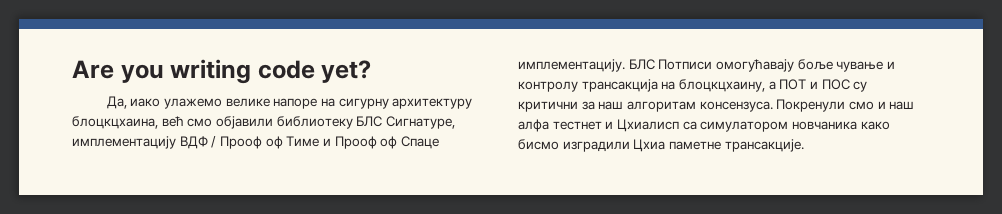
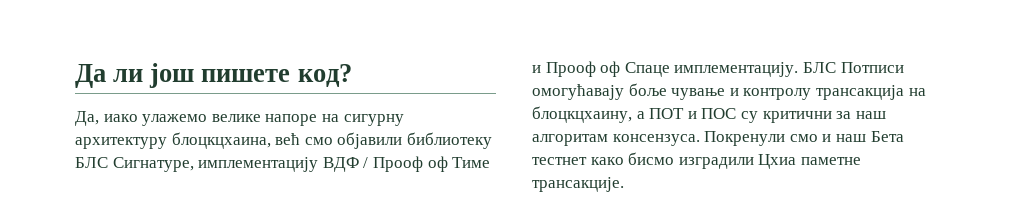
[72,59,372,84] Are you writing code yet? -> [75,63,352,88] Да ли још пишете код?
[518,119,857,132] алфа тестнет и Цхиалисп са симулатором новчаника -> [870,131,904,142] [532,157,587,165] Бета тестнет

